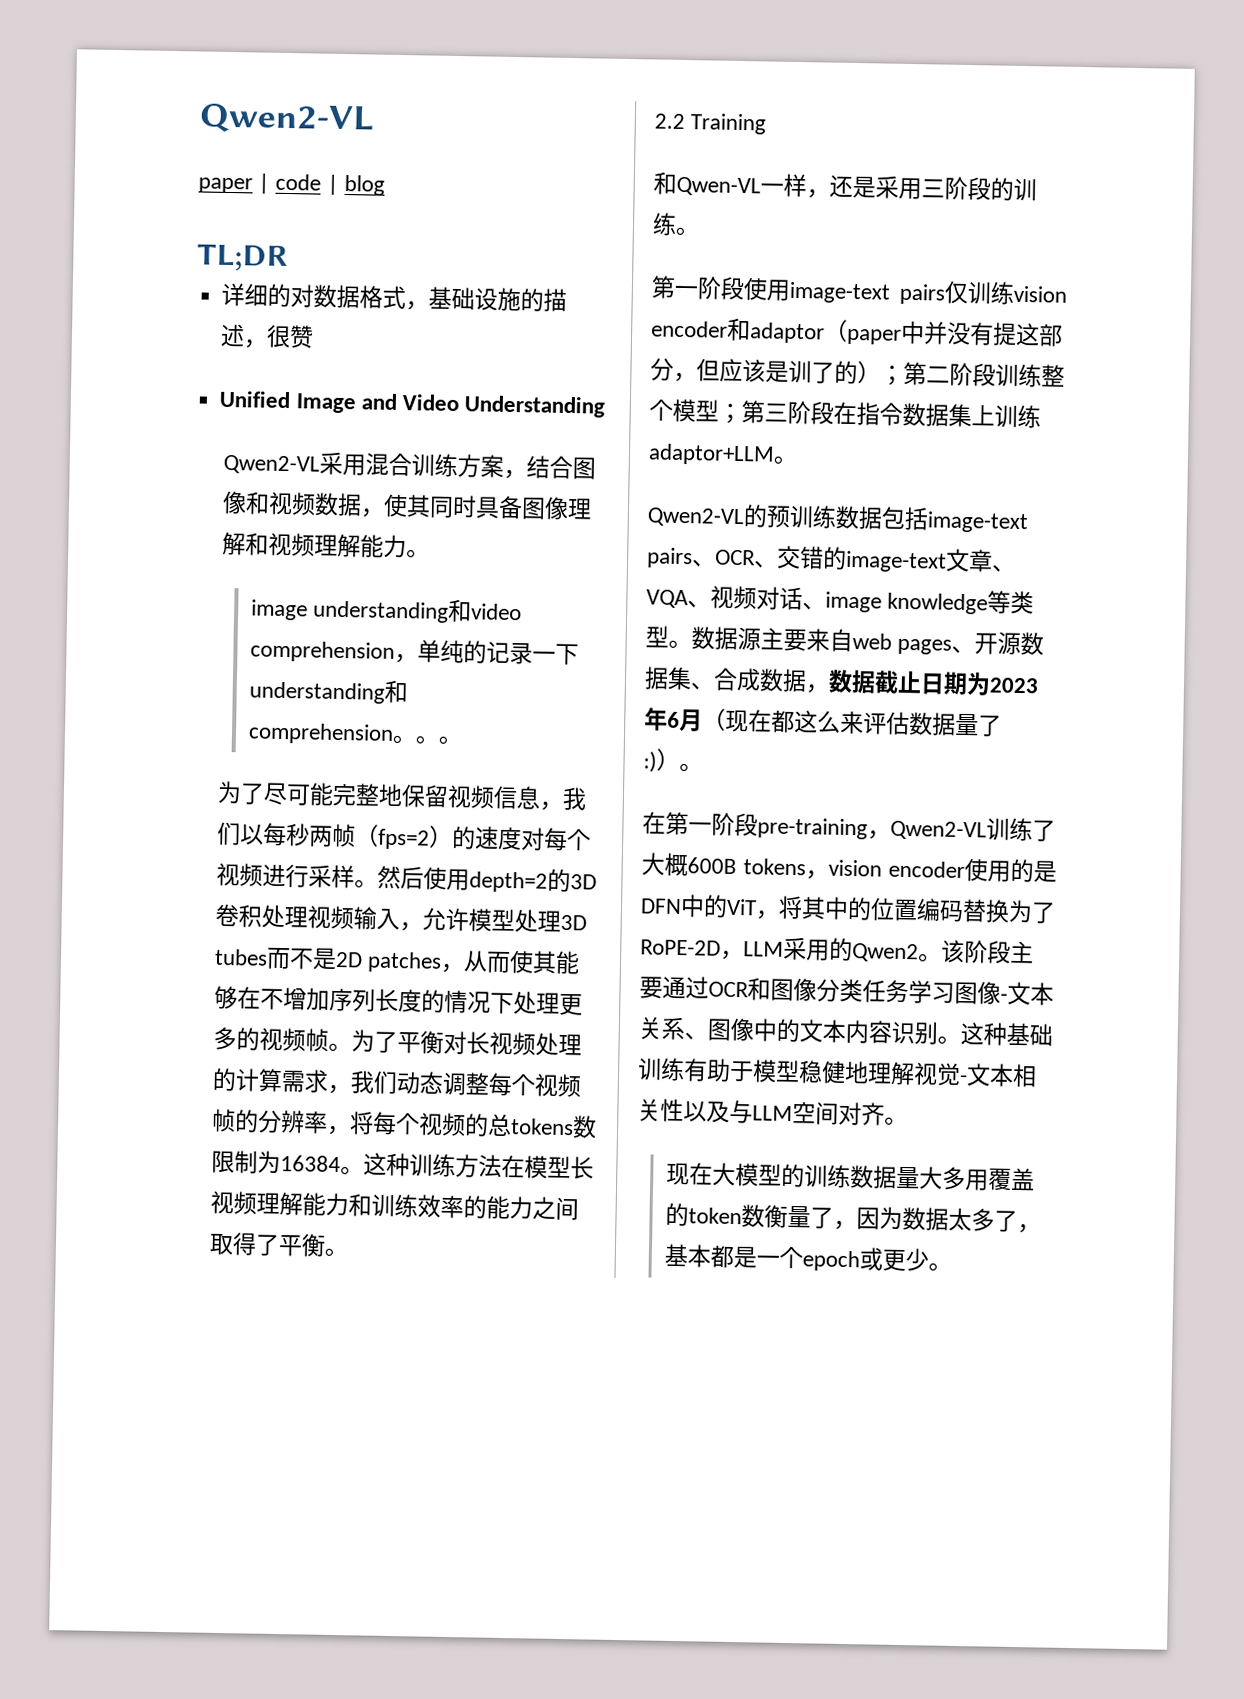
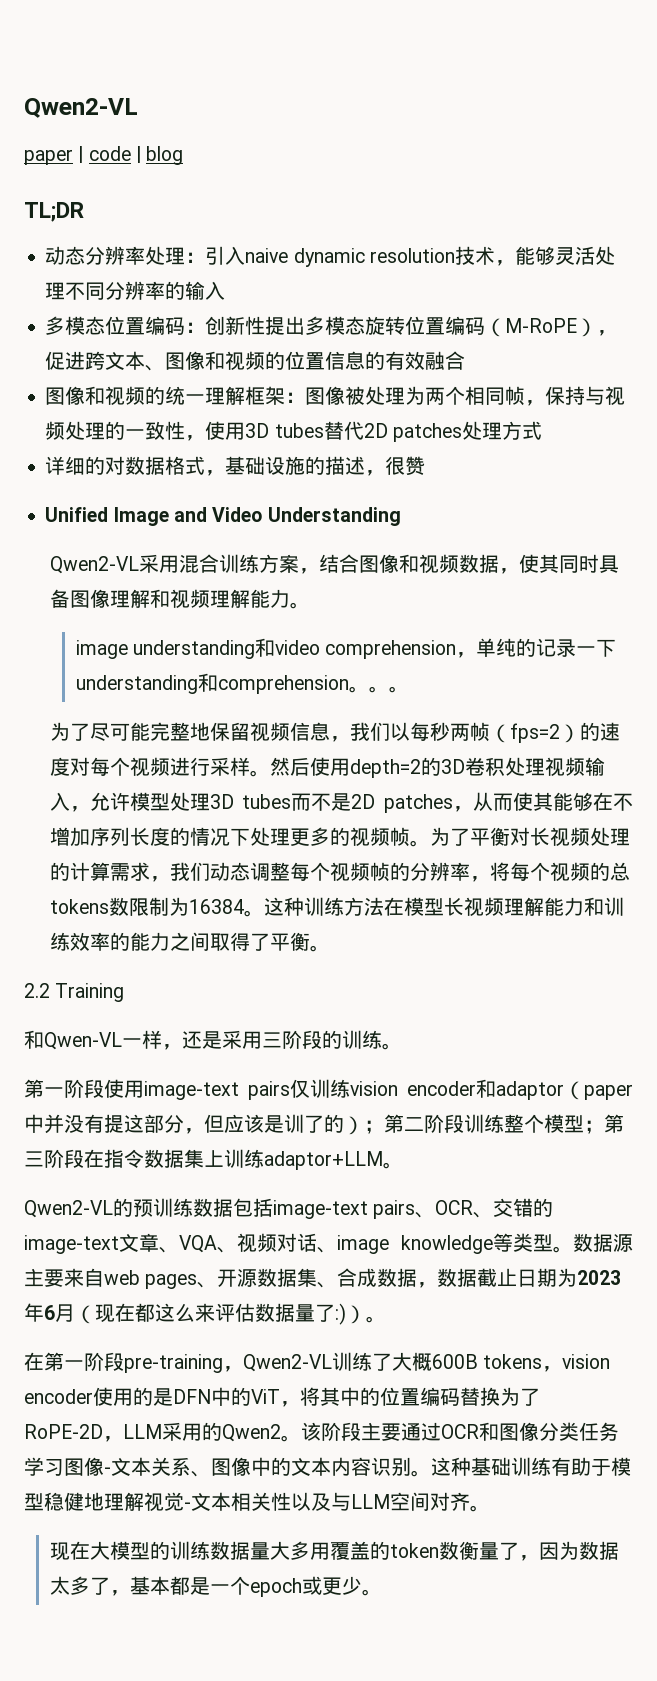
(288, 258) none -> [45,246,615,267] [45,281,226,300] [45,316,618,337] [45,351,466,371] [45,386,626,406] [45,421,542,442] // 动态分辨率处理：引入naive dynamic resolution技术，能够灵活处理不同分辨率的输入 // 多模态位置编码：创新性提出多模态旋转位置编码（M-RoPE），促进跨文本、图像和视频的位置信息的有效融合 // 图像和视频的统一理解框架：图像被处理为两个相同帧，保持与视频处理的一致性，使用3D tubes替代2D patches处理方式

